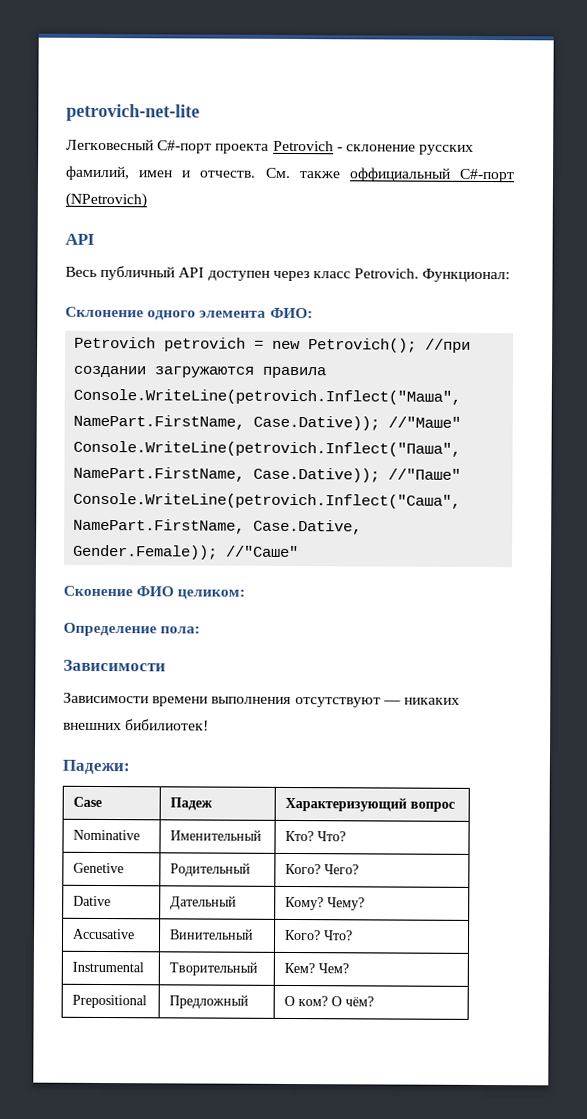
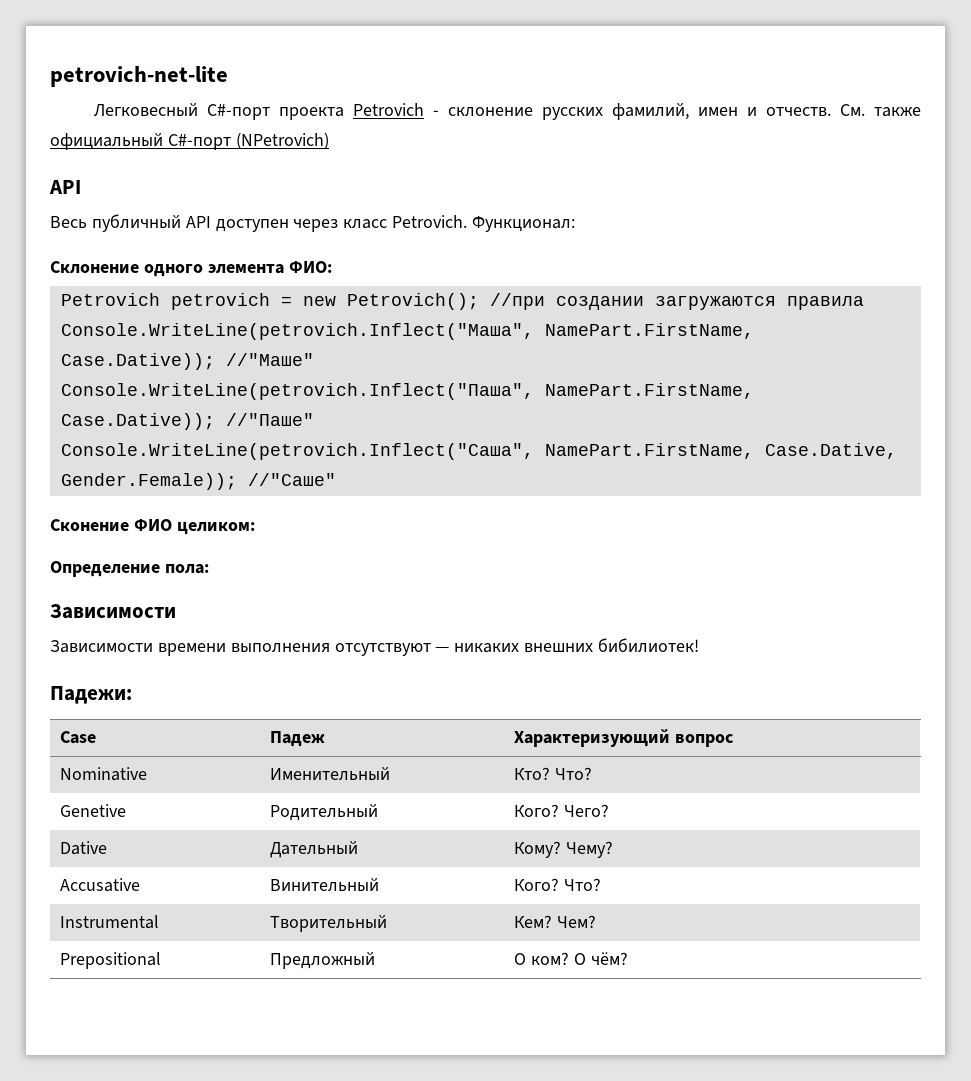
[348,167,451,182] оффициальный -> [50,133,163,150] официальный

